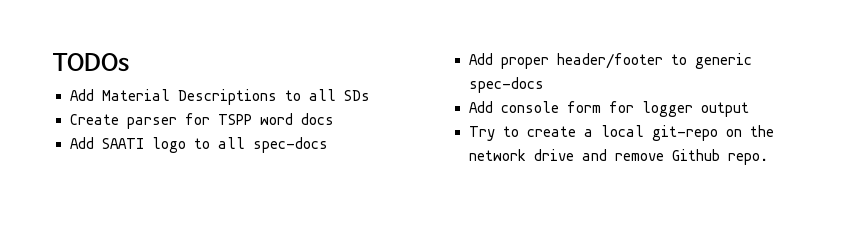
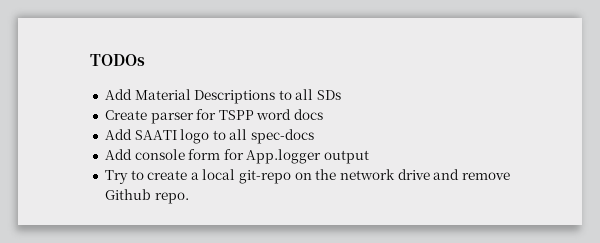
[468,53,752,69] [468,77,544,93] // Add proper header/footer to generic spec-docs -> (315, 136) none
[641,101,693,117] logger -> [246,149,322,164] App.logger

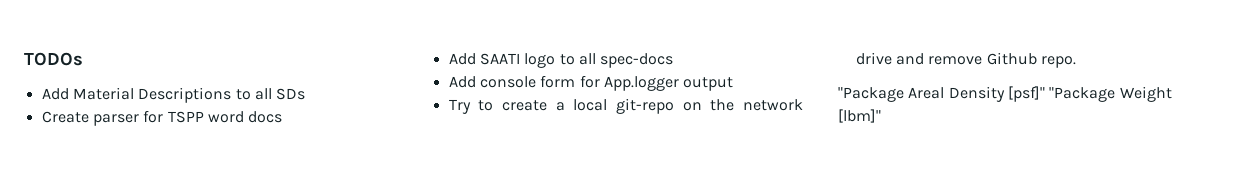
(189, 198) none -> [838,86,1172,102] [838,109,881,123] // "Package Areal Density [psf]" "Package Weight [lbm]"

